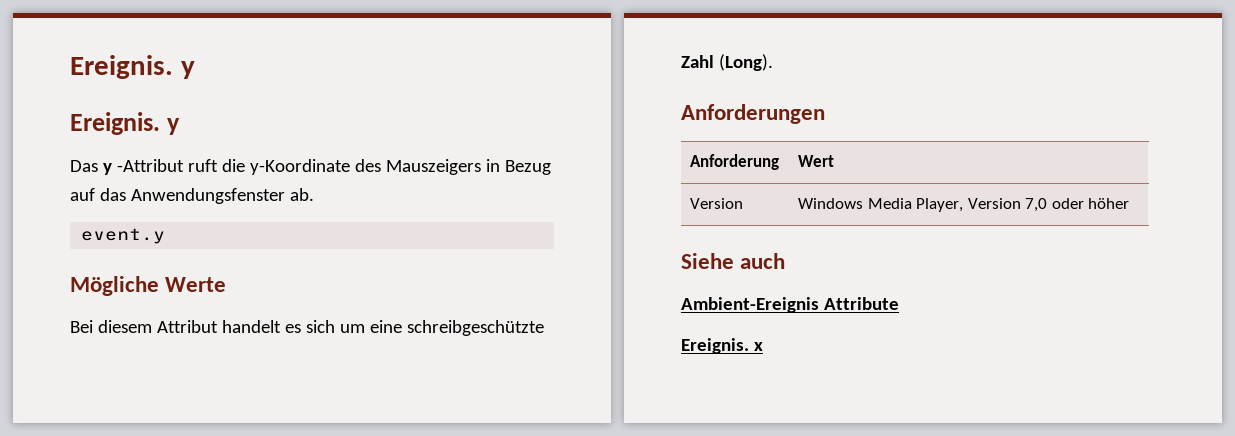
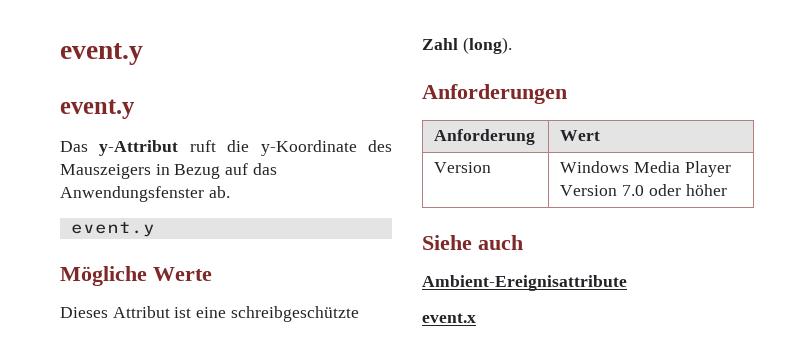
[70,55,195,79] [70,112,181,135] Ereignis. y // Ereignis. y -> [60,43,143,65] [60,99,135,119] event.y // event.y
[102,159,184,175] y -Attribut -> [99,140,179,156] y-Attribut
[70,320,365,333] Bei diesem Attribut handelt es sich um -> [60,306,192,318] Dieses Attribut ist
[718,54,773,71] (Long). -> [462,37,512,54] (long).
[916,198,1048,212] Player, Version 7,0 -> [684,161,731,177] [560,185,645,196] Player Version 7.0
[681,297,899,313] [681,338,763,354] Ambient-Ereignis Attribute // Ereignis. x -> [422,275,627,291] [422,313,476,323] Ambient-Ereignisattribute // event.x

